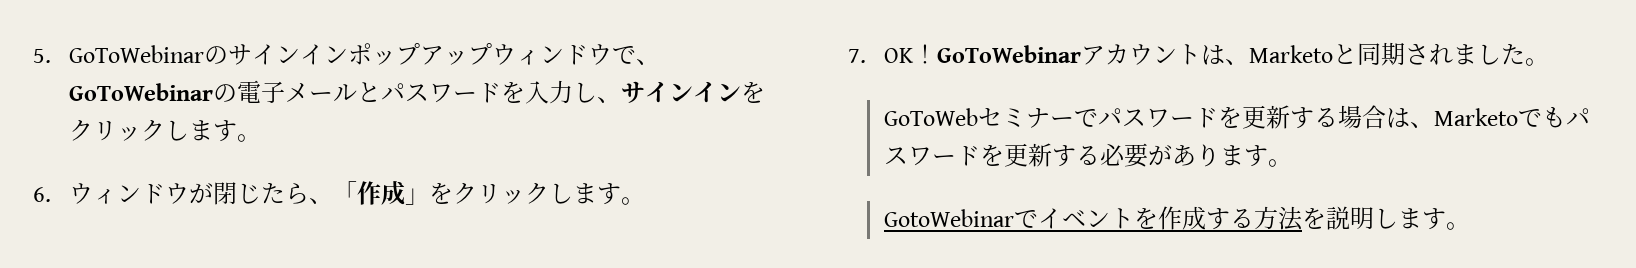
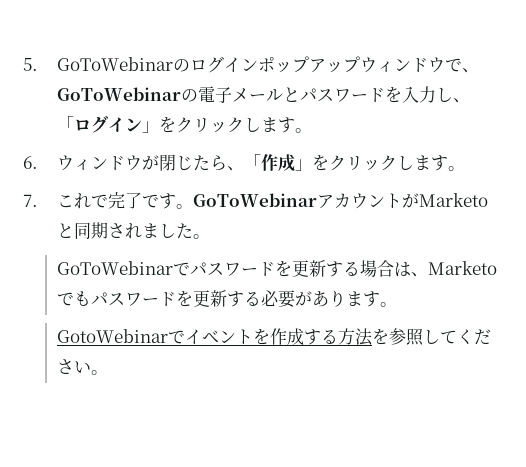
[227,44,300,65] サイン -> [189,56,224,73] ログ
[620,81,741,103] サインイン -> [56,116,159,133] 「ログイン」
[883,44,937,64] OK！ -> [56,192,193,209] これで完了です。
[1200,45,1249,65] は、 -> [401,193,419,208] が
[883,108,1074,128] GoToWebセミナー -> [56,261,173,275] GoToWebinar
[1325,206,1446,230] 説明します -> [388,328,491,346] [56,359,91,374] 参照してください

